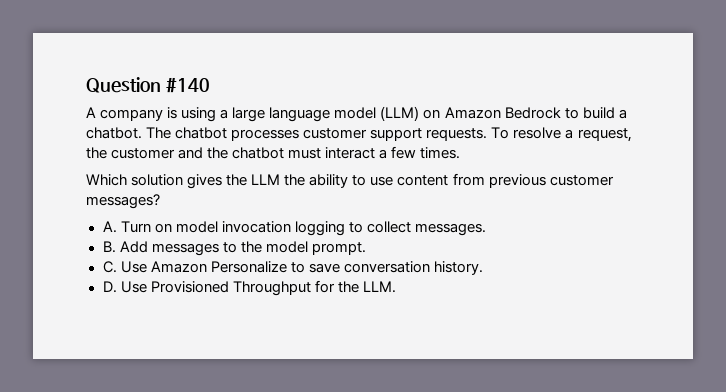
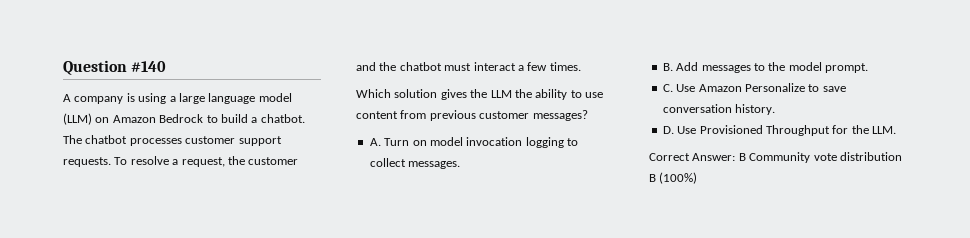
(396, 287) none -> [649,152,902,163] [649,172,698,184] // Correct Answer: B Community vote distribution B (100%)

